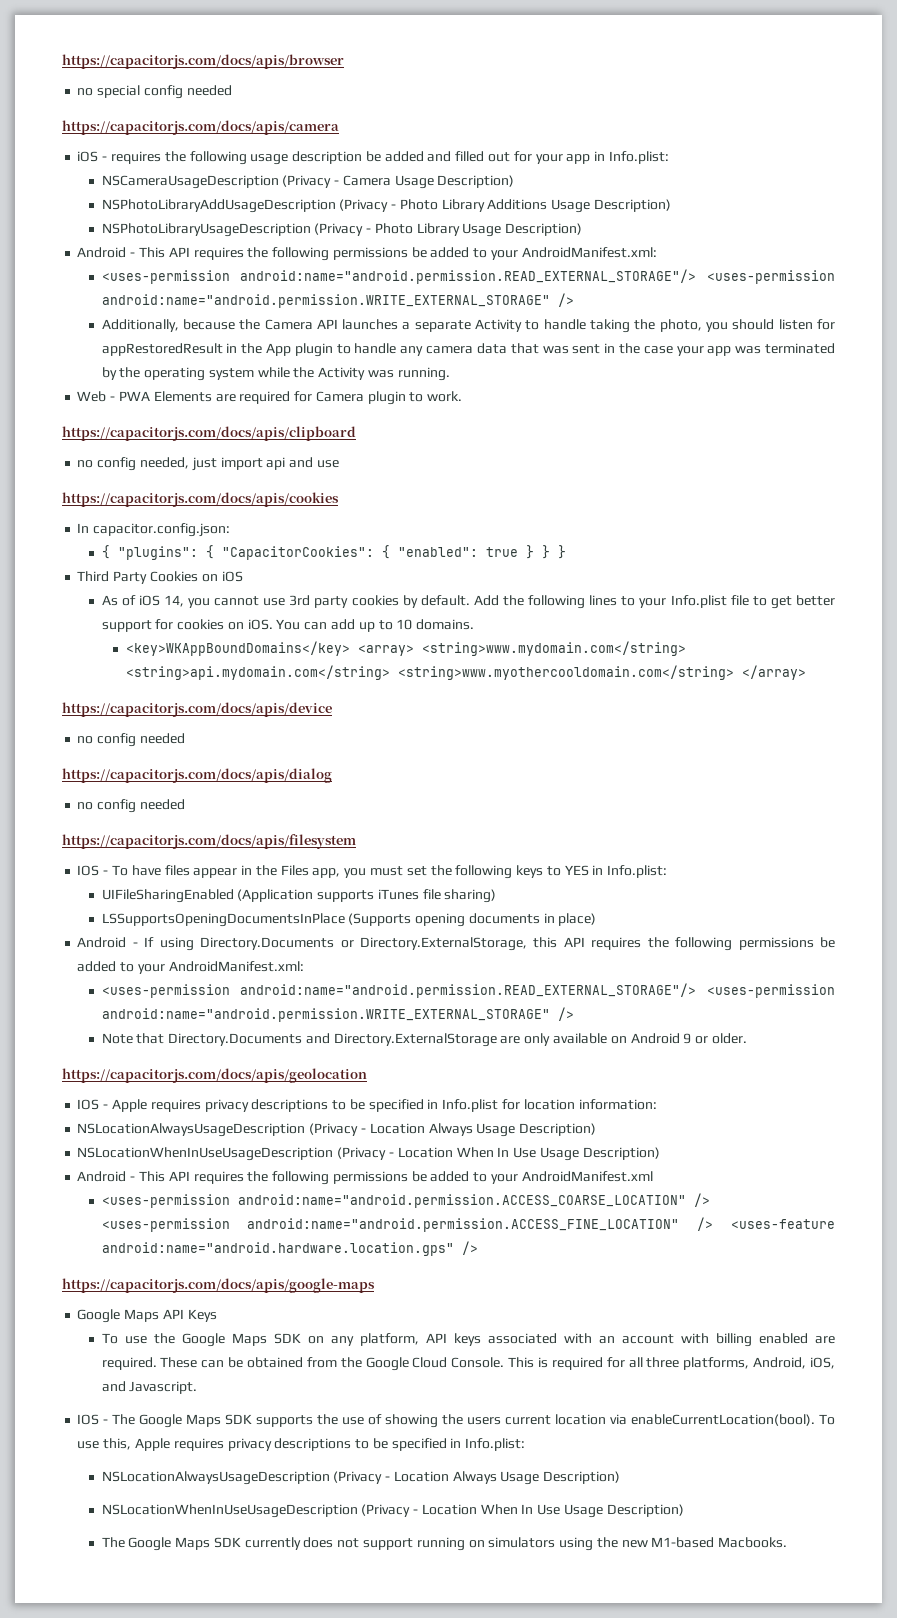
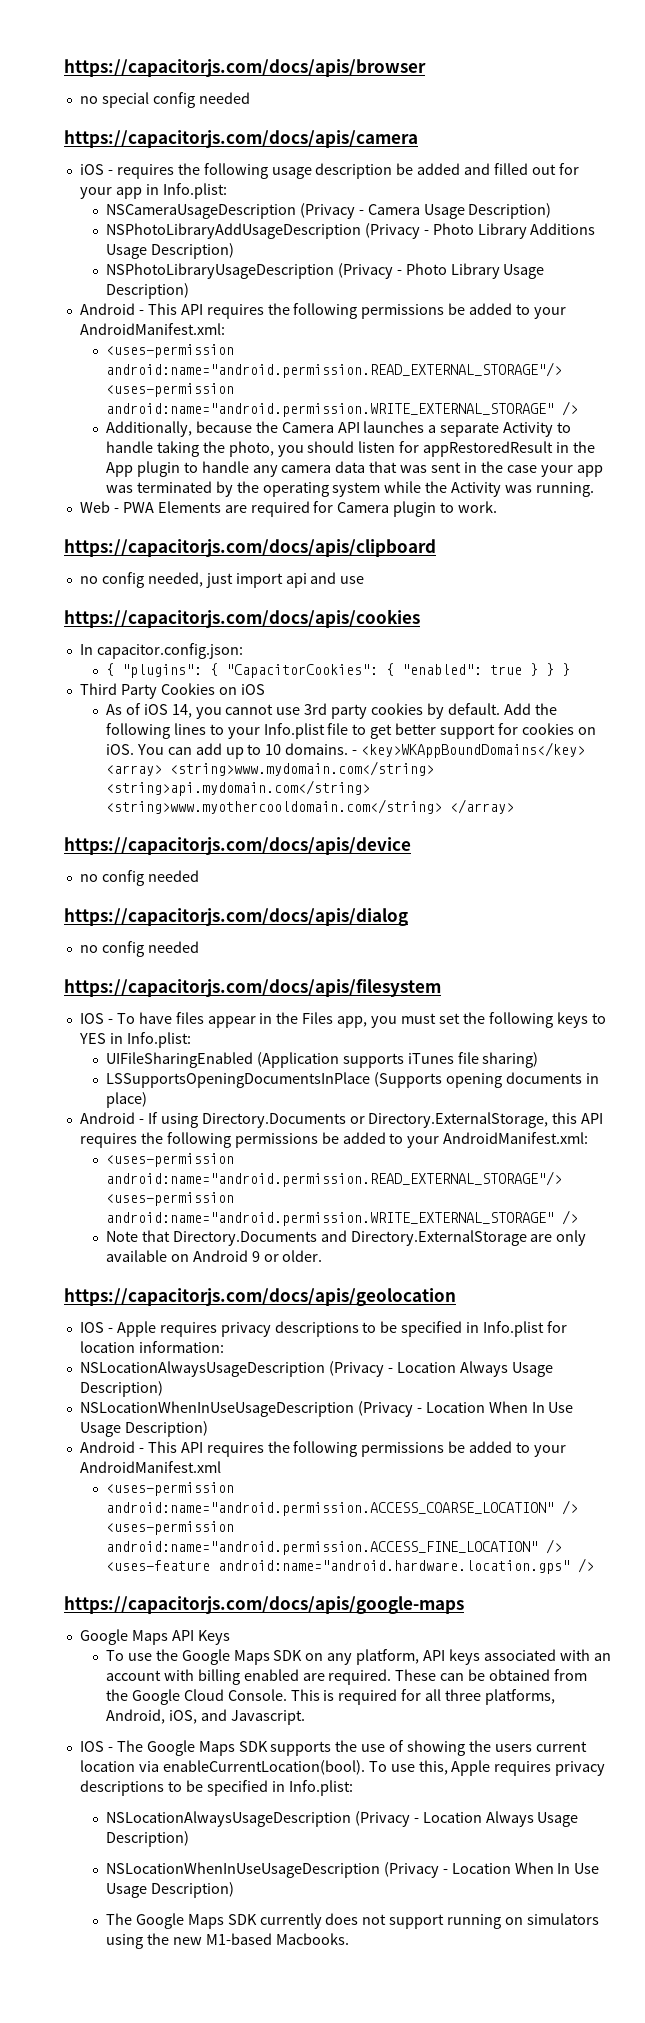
(475, 624) // -> [352,750,358,755] -

